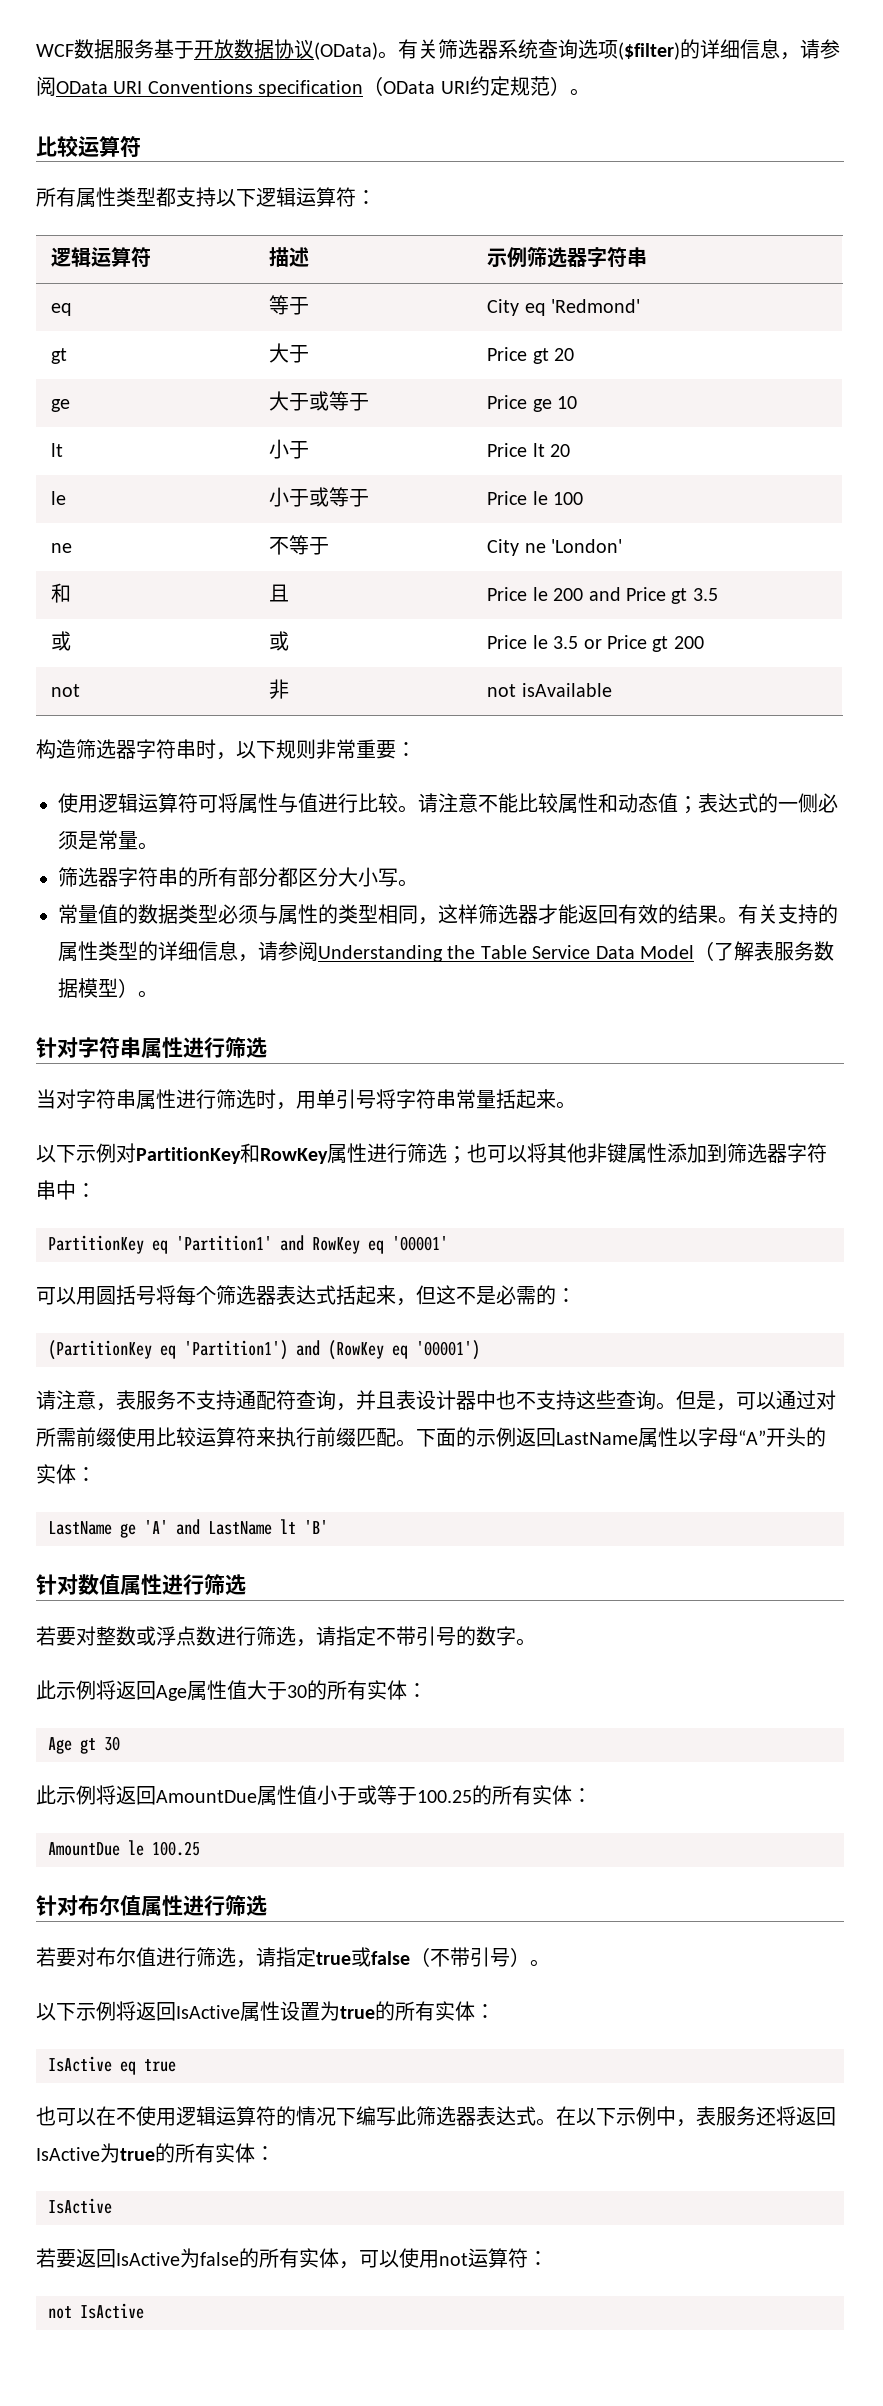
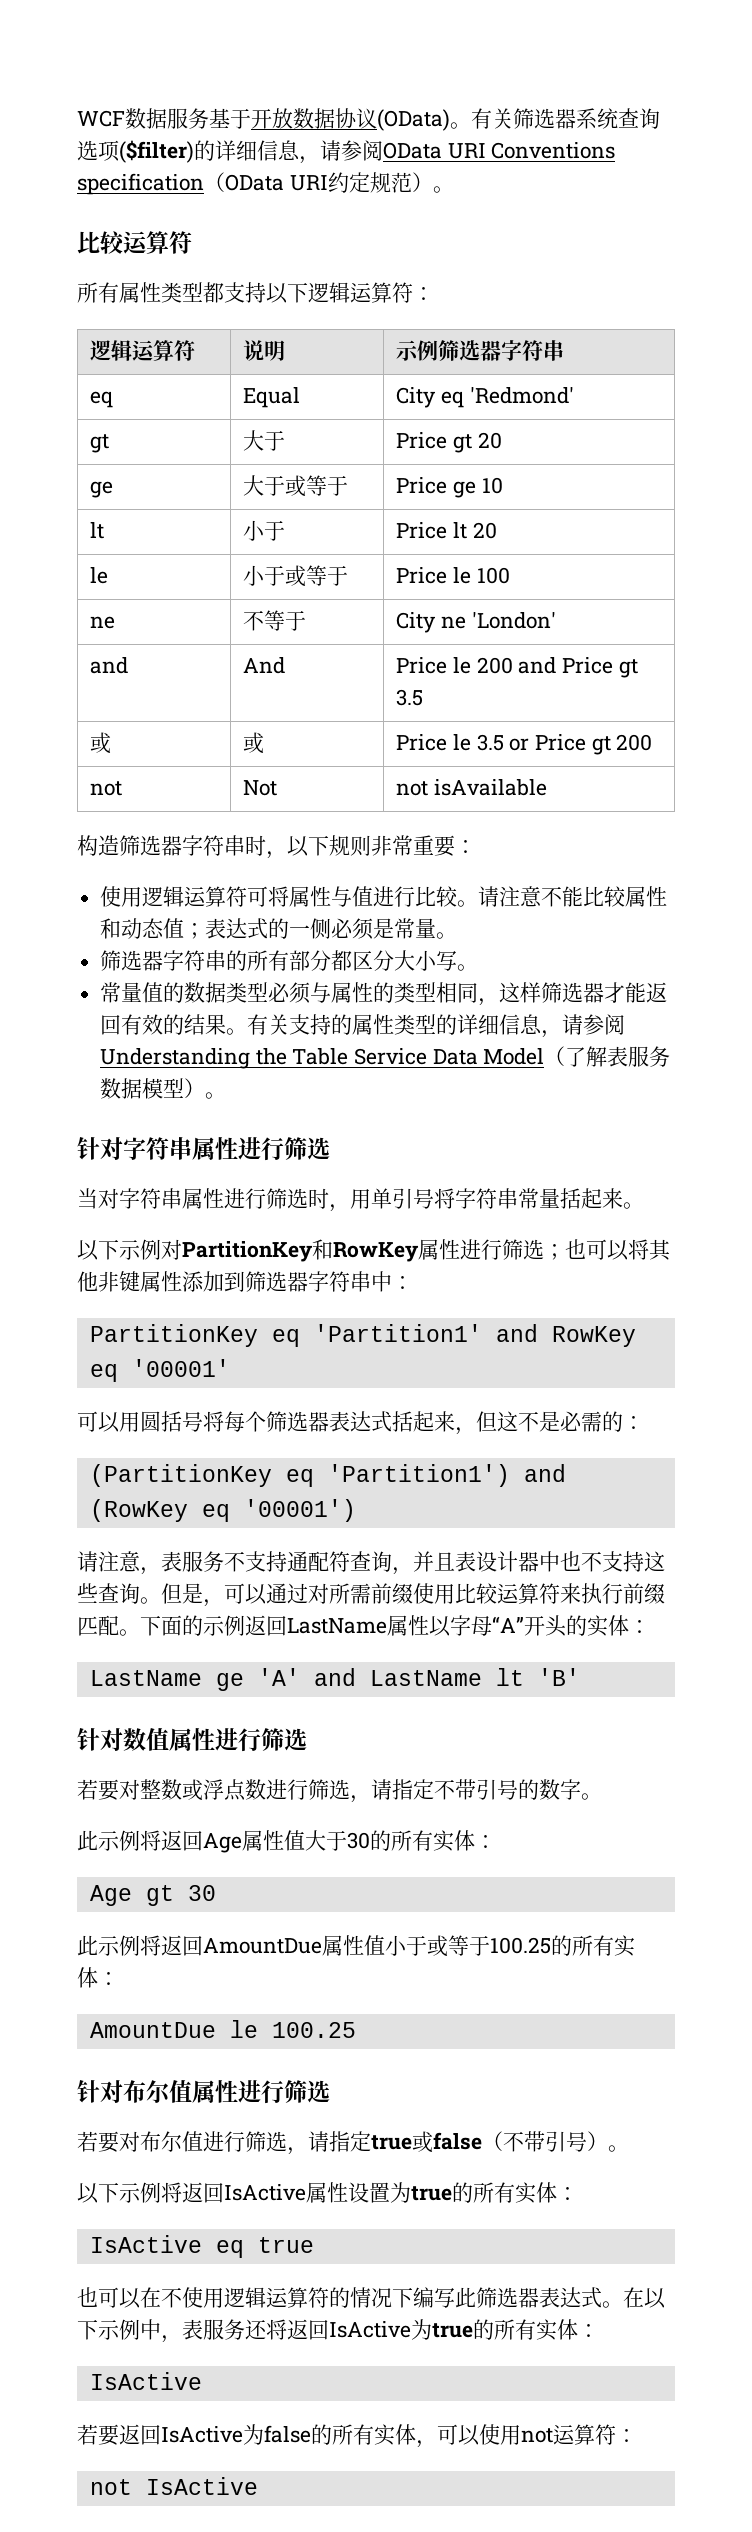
[269,247,310,267] 描述 -> [243,340,286,361] 说明
[269,295,310,315] 等于 -> [243,387,301,408] Equal
[51,583,72,603] [269,584,290,602] 和 | 且 -> [90,657,129,674] [243,657,286,674] and | And
[269,679,290,699] 非 -> [243,780,278,796] Not

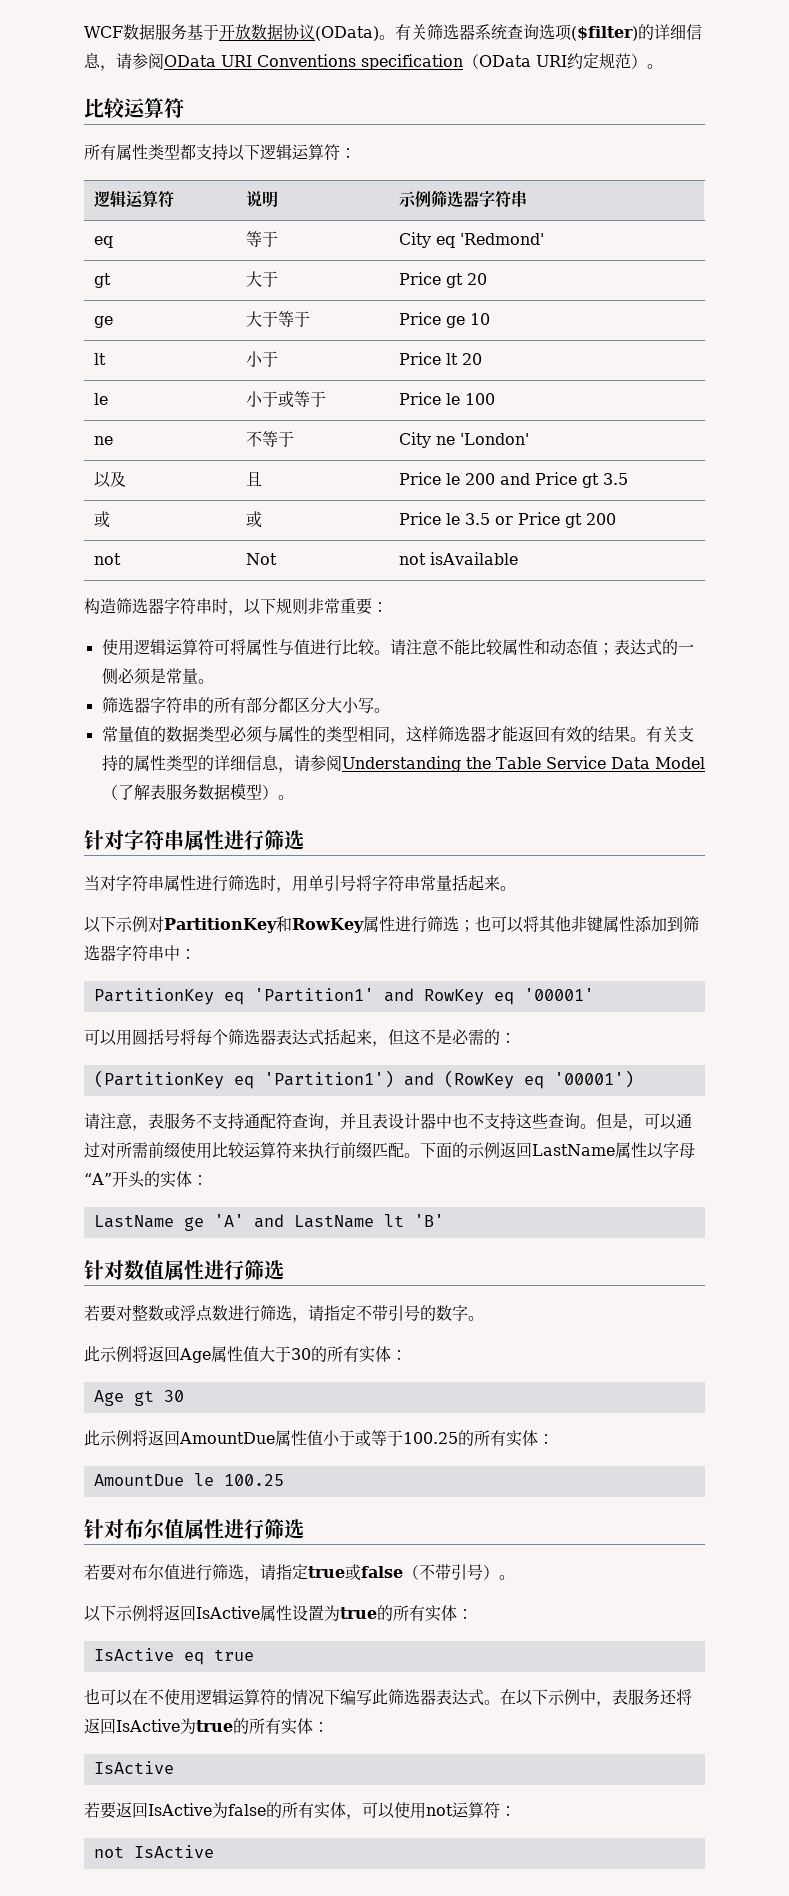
[243,387,301,408] Equal -> [245,231,278,247] 等于
[285,475,307,497] 或 -> (278, 319) none
[90,657,129,674] [243,657,286,674] and | And -> [93,471,126,488] [245,471,262,486] 以及 | 且

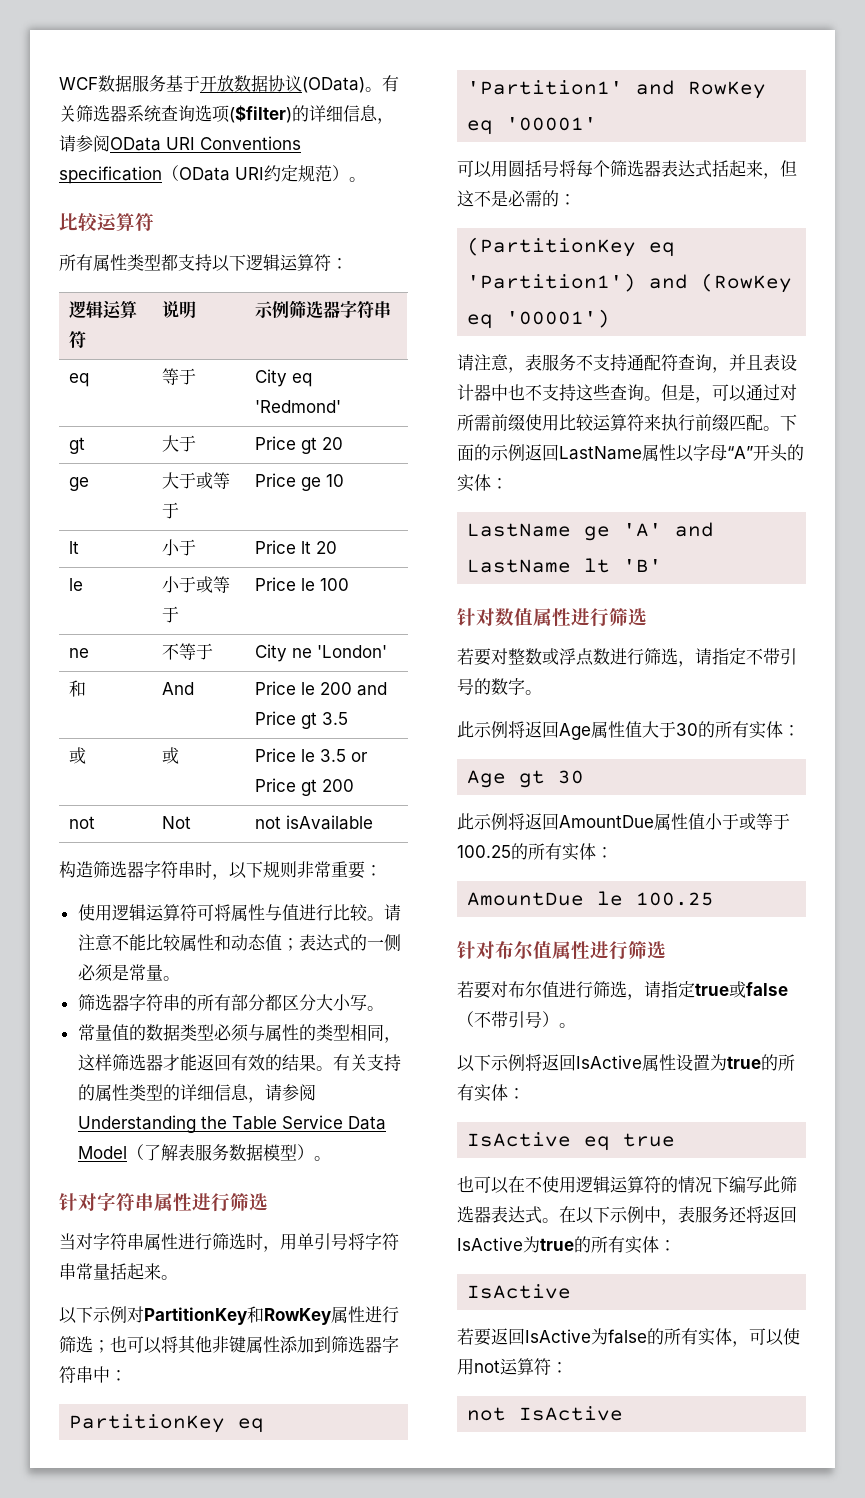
(278, 319) none -> [195,472,213,489] 或
[93,471,126,488] [245,471,262,486] 以及 | 且 -> [68,680,86,697] [161,682,194,695] 和 | And

